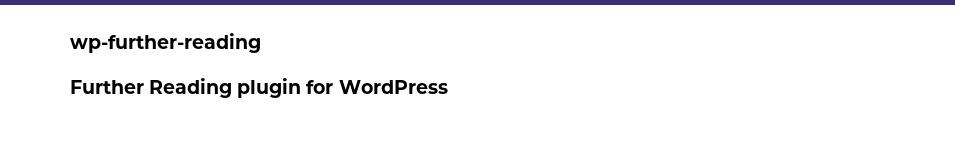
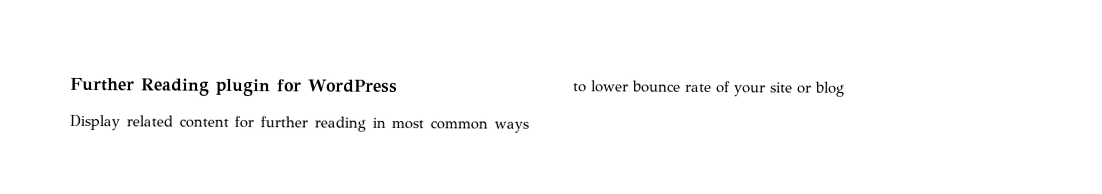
[70,33,261,53] wp-further-reading // -> (70, 84) none
(448, 87) none -> [69,114,529,133] [573,80,845,97] // Display related content for further reading in most common ways to lower bounce rate of your site or blog

